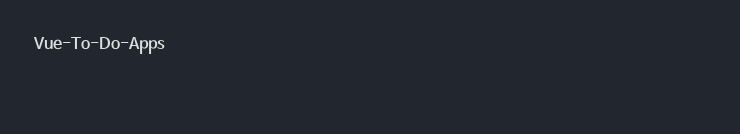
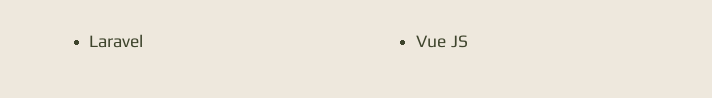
[33,37,165,54] Vue-To-Do-Apps -> [89,34,144,48] [416,35,468,48] Laravel // Vue JS

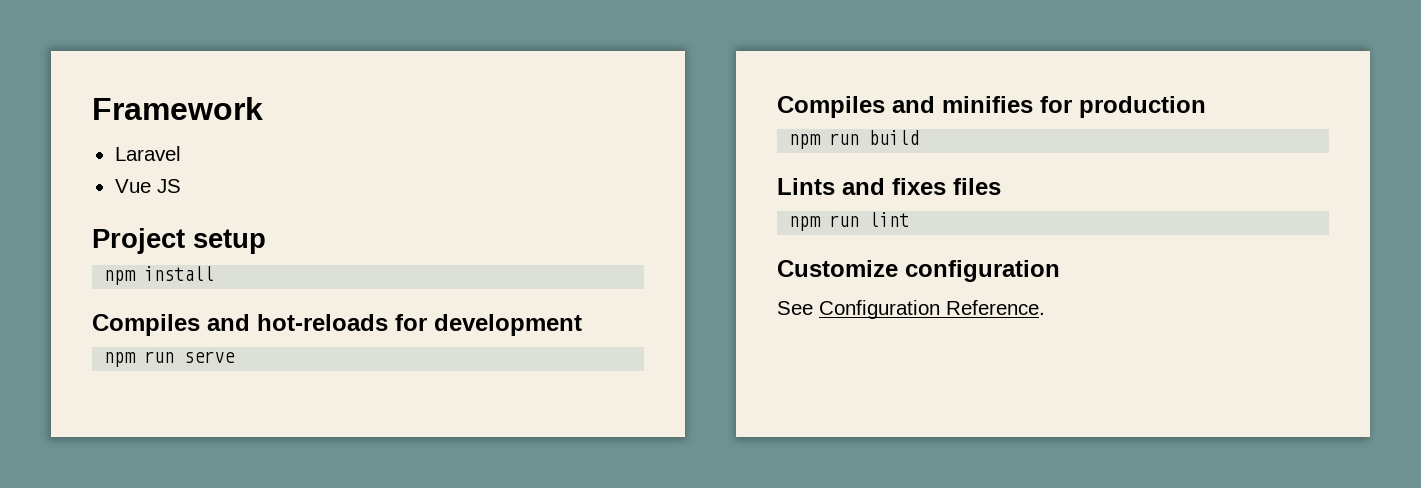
(89, 41) none -> [92,97,263,120] Framework //
(468, 41) none -> [92,228,266,254] [104,266,215,285] [92,314,582,336] [104,351,236,367] [777,96,1206,118] [789,130,920,149] [777,178,1001,195] [789,212,910,231] [777,260,1060,282] [777,300,1045,319] // Project setup // npm install // Compiles and hot-reloads for development // npm run serve // Compiles and minifies for production // npm run build // Lints and fixes files // npm run lint // Customize configuration // See Configuration Reference.

